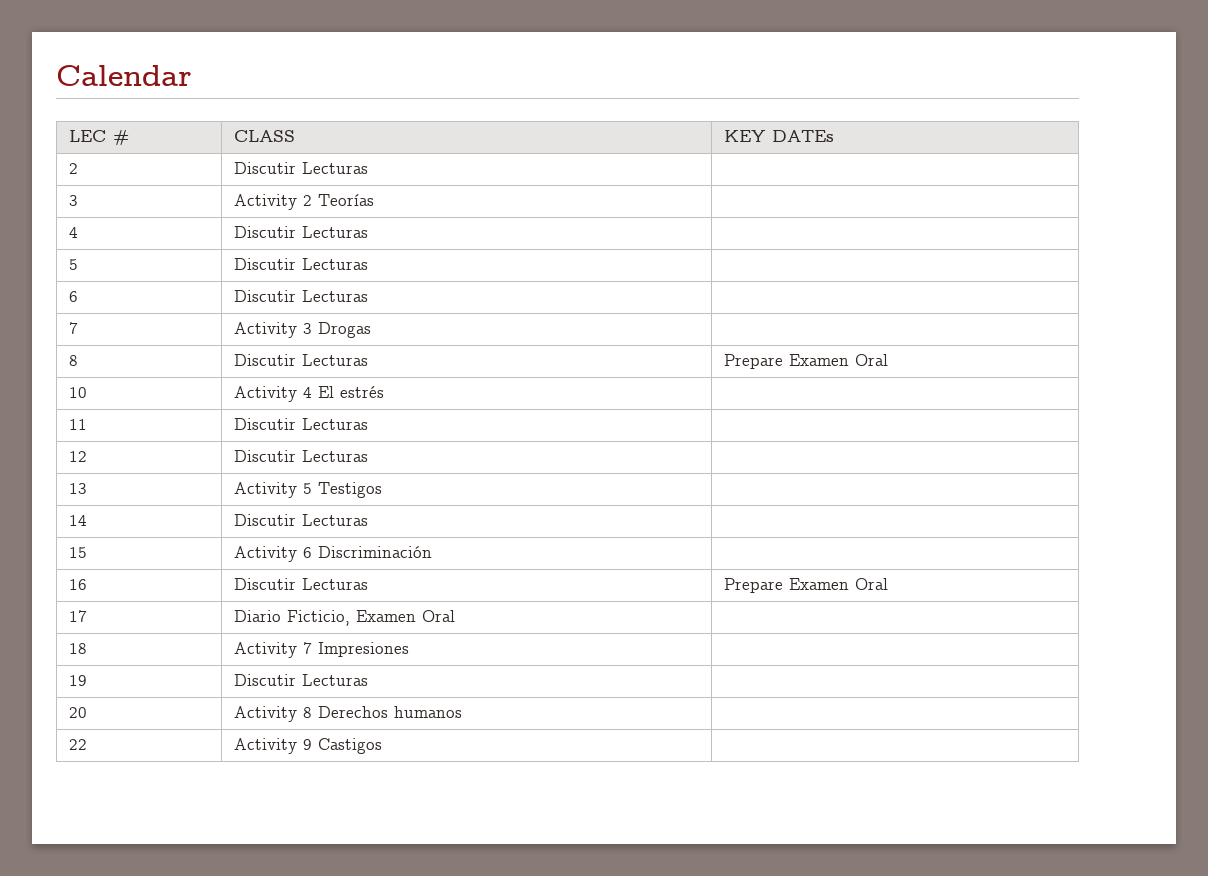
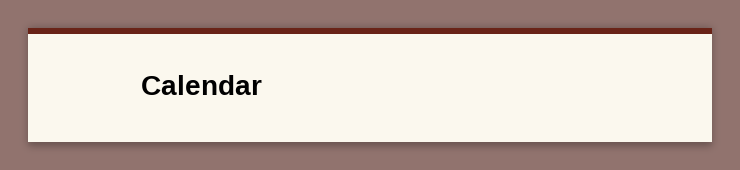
[68,129,129,145] [233,130,295,142] [723,130,834,142] [68,163,78,174] [233,162,368,174] [68,195,78,206] [233,194,374,210] [68,227,78,238] [233,226,368,238] [68,259,78,270] [233,258,368,270] [68,291,78,302] [233,290,368,302] [68,322,78,334] [233,322,371,338] [68,355,78,366] [233,354,368,366] [723,354,888,369] [68,387,87,398] [233,386,384,402] [68,419,87,430] [233,418,368,430] [68,451,87,462] [233,450,368,462] [68,483,87,494] [233,482,382,498] [68,515,87,526] [233,514,368,526] [68,547,87,558] [233,546,432,562] [68,579,87,590] [233,578,368,590] [723,578,888,593] [68,610,87,622] [233,610,455,626] [68,643,87,654] [233,642,409,658] [68,675,87,686] [233,674,368,686] [68,707,87,718] [233,706,462,722] [68,739,87,750] [233,738,382,754] // LEC # | CLASS | KEY DATEs // 2 | Discutir Lecturas | // 3 | Activity 2 Teorías | // 4 | Discutir Lecturas | // 5 | Discutir Lecturas | // 6 | Discutir Lecturas | // 7 | Activity 3 Drogas | // 8 | Discutir Lecturas | Prepare Examen Oral // 10 | Activity 4 El estrés | // 11 | Discutir Lecturas | // 12 | Discutir Lecturas | // 13 | Activity 5 Testigos | // 14 | Discutir Lecturas | // 15 | Activity 6 Discriminación | // 16 | Discutir Lecturas | Prepare Examen Oral // 17 | Diario Ficticio, Examen Oral | // 18 | Activity 7 Impresiones | // 19 | Discutir Lecturas | // 20 | Activity 8 Derechos humanos | // 22 | Activity 9 Castigos | -> (262, 85) none

